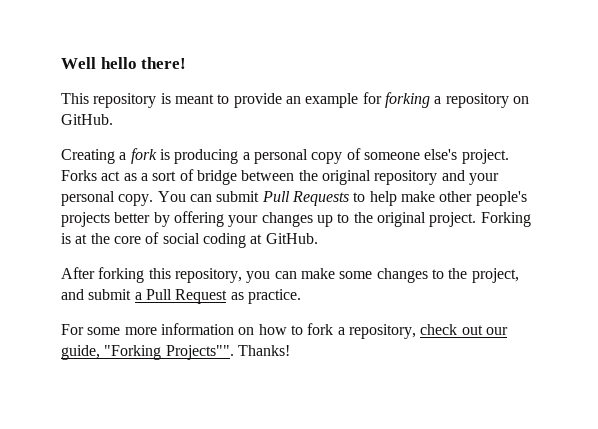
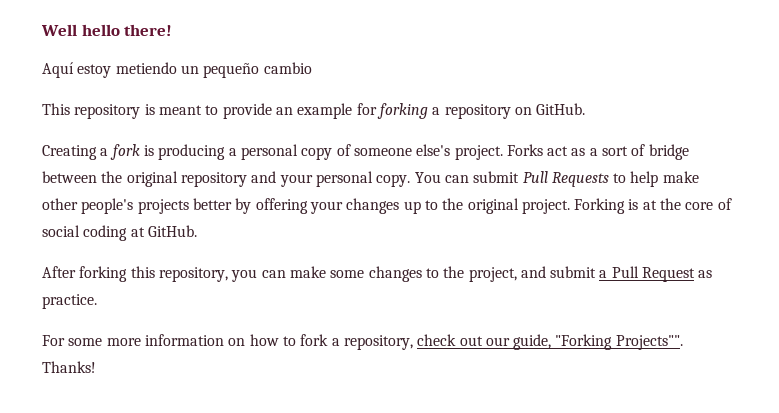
(187, 63) none -> [42,62,312,78] // Aquí estoy metiendo un pequeño cambio

